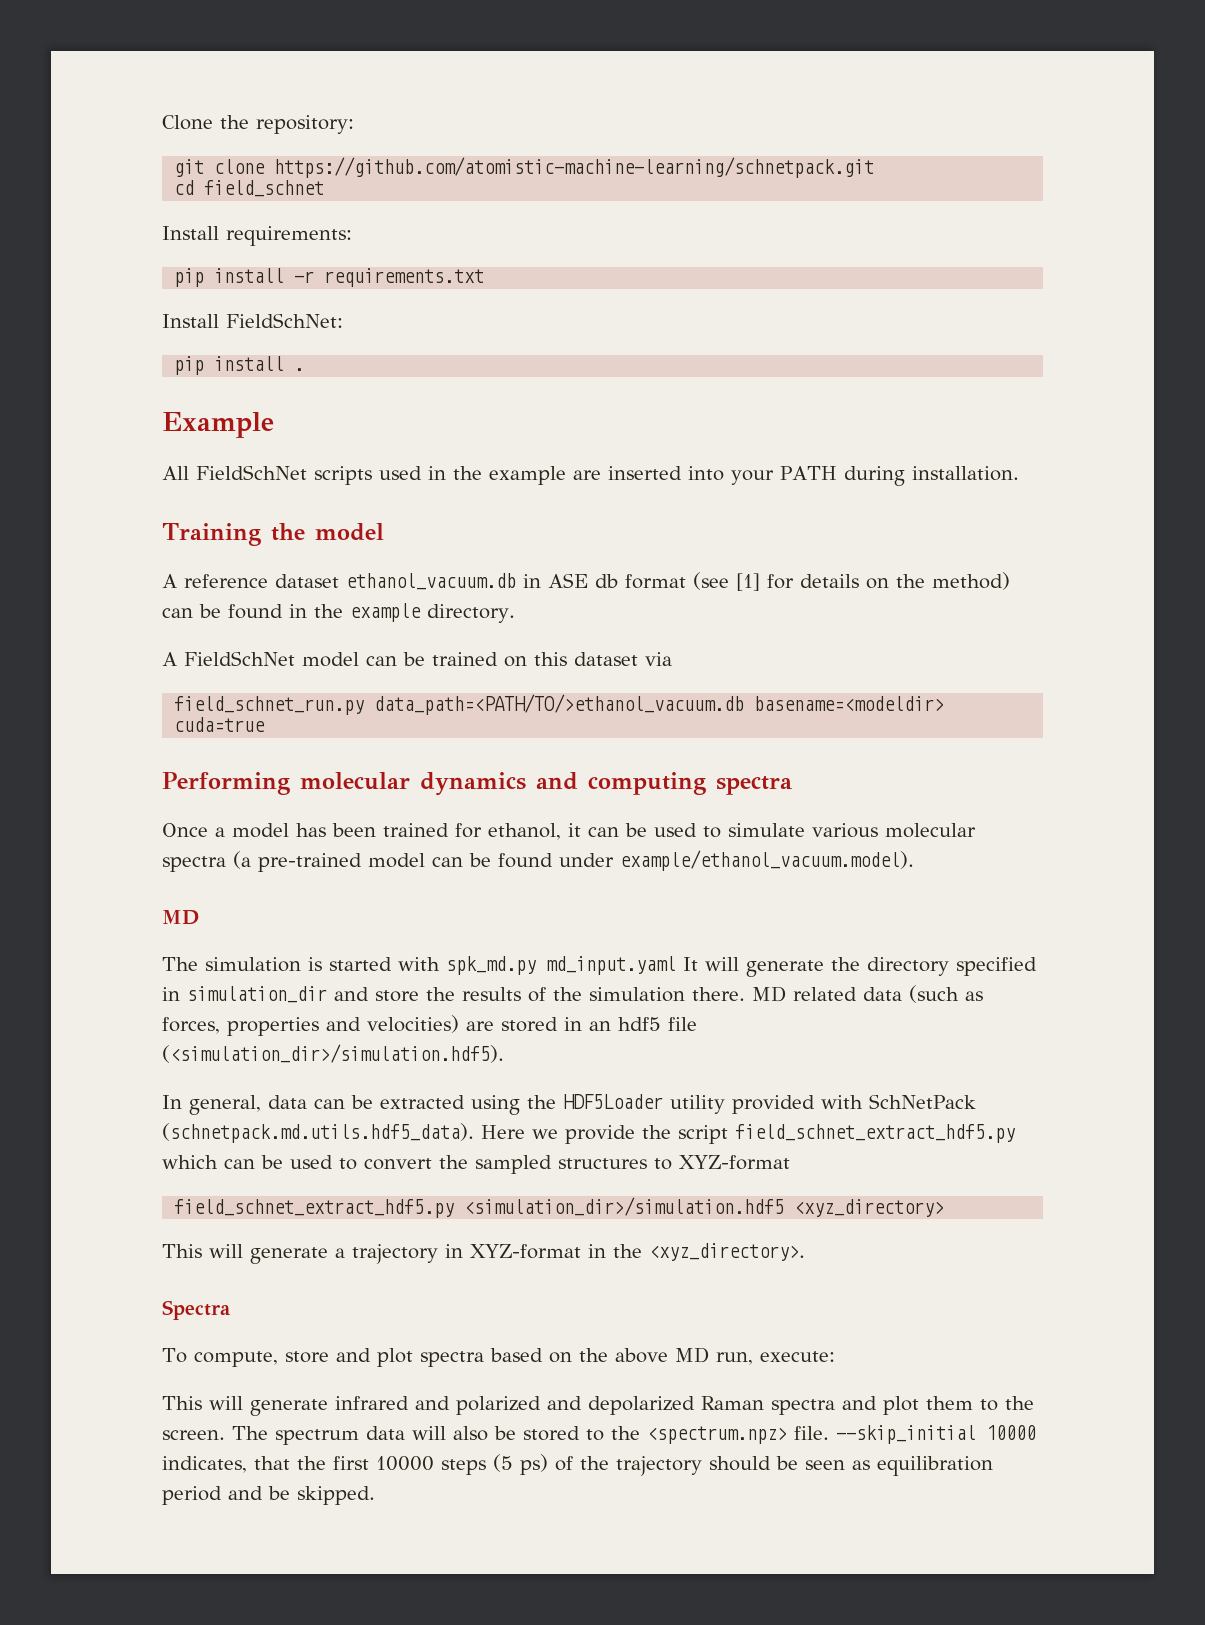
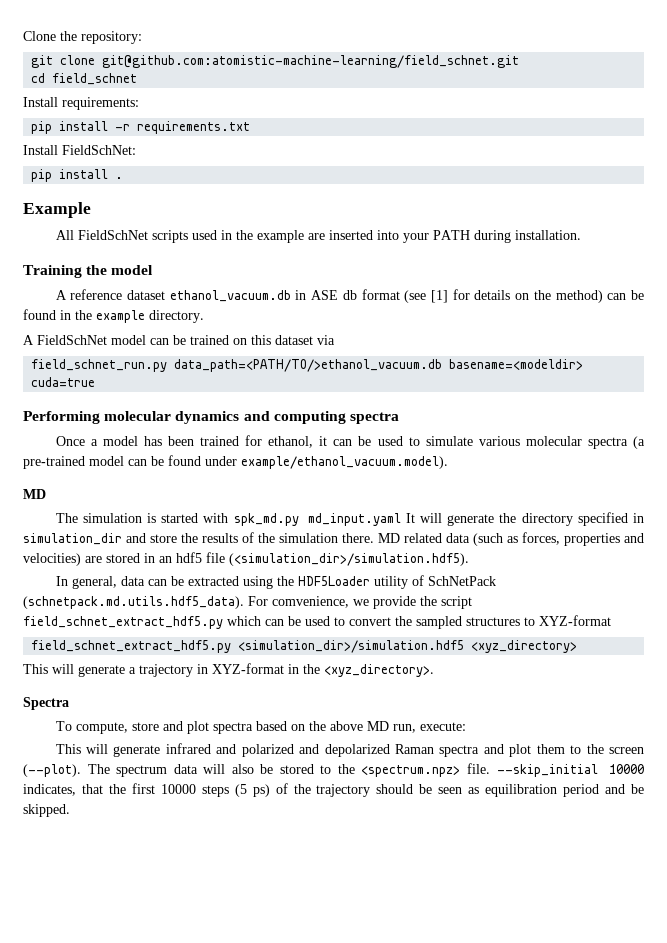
[274,157,875,178] https://github.com/atomistic-machine-learning/schnetpack.git -> [102,55,520,68] git@github.com:atomistic-machine-learning/field_schnet.git
[732,1094,976,1114] [162,1123,525,1143] provided with SchNetPack (schnetpack.md.utils.hdf5_data). Here -> [411,575,496,586] [23,596,349,609] of SchNetPack (schnetpack.md.utils.hdf5_data). For comvenience,
[162,1430,225,1440] screen. -> [609,747,645,754] [23,764,81,777] screen (--plot).

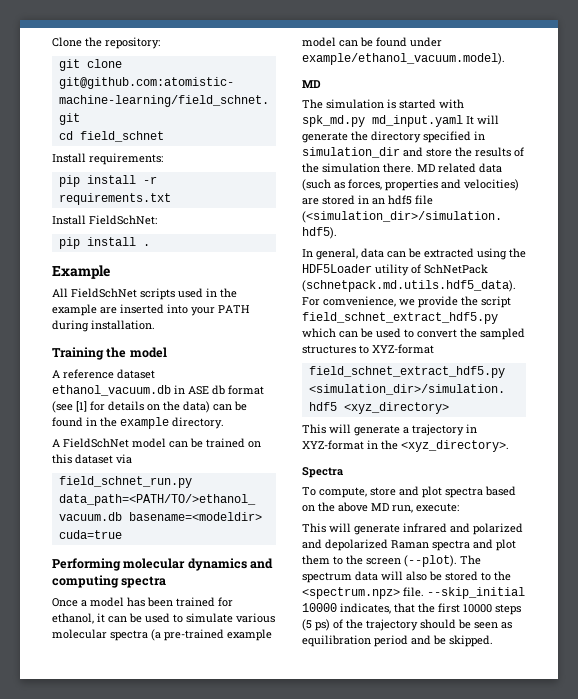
[555,290,603,303] method) -> [183,401,210,413] data)
(85, 462) none -> [227,629,272,641] example

